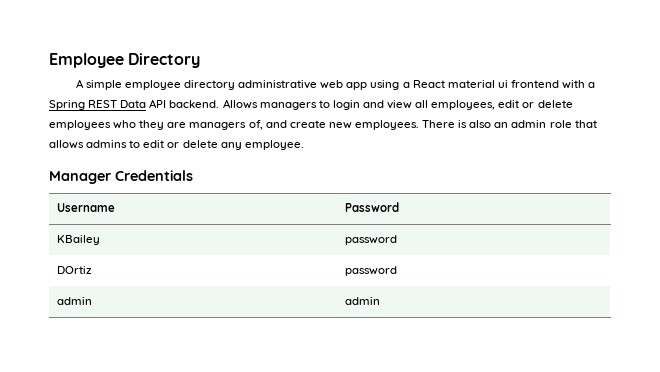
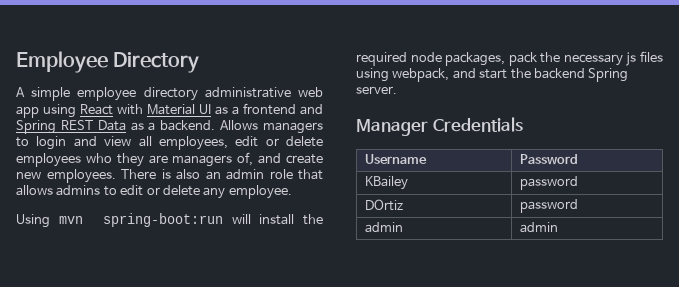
[402,80,596,89] a React material ui frontend with a -> [80,103,323,115] React with Material UI as a frontend and
[149,99,167,108] API -> [130,122,156,131] as a
(304, 145) none -> [16,213,323,228] [356,51,663,66] [356,68,629,82] [356,86,397,94] // Using mvn spring-boot:run will install the required node packages, pack the necessary js files using webpack, and start the backend Spring server.

